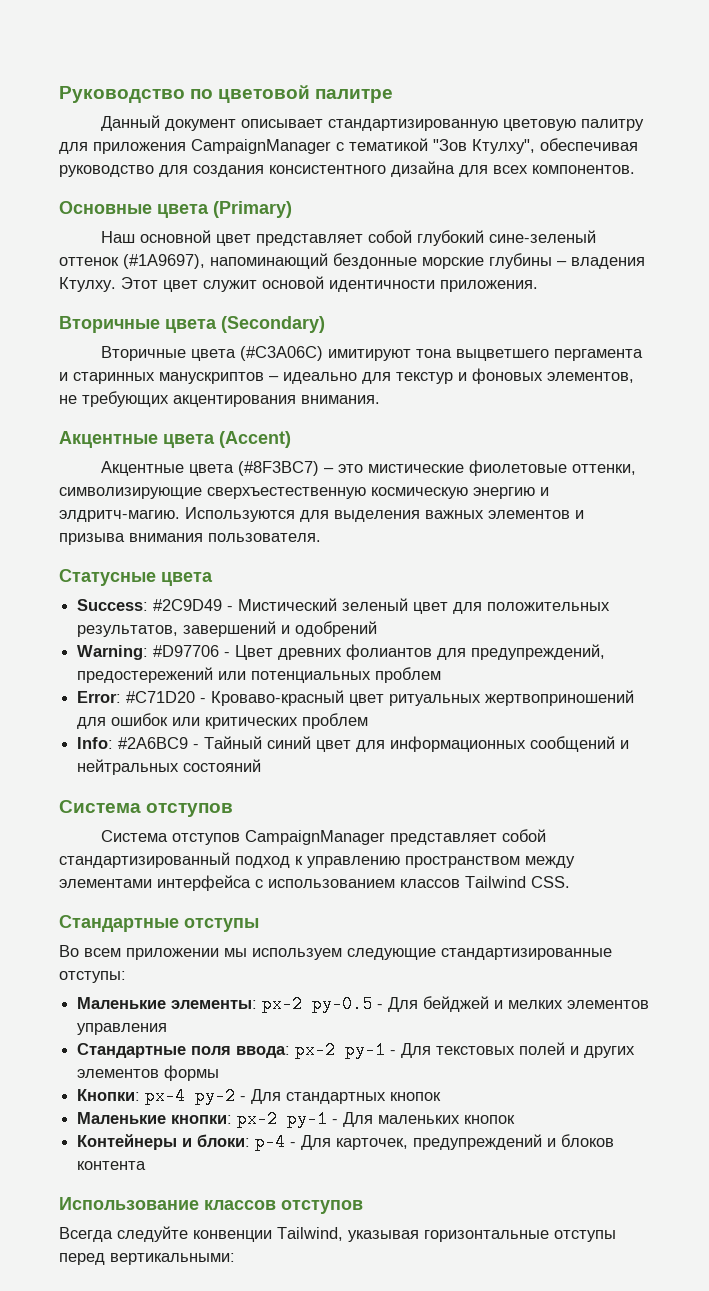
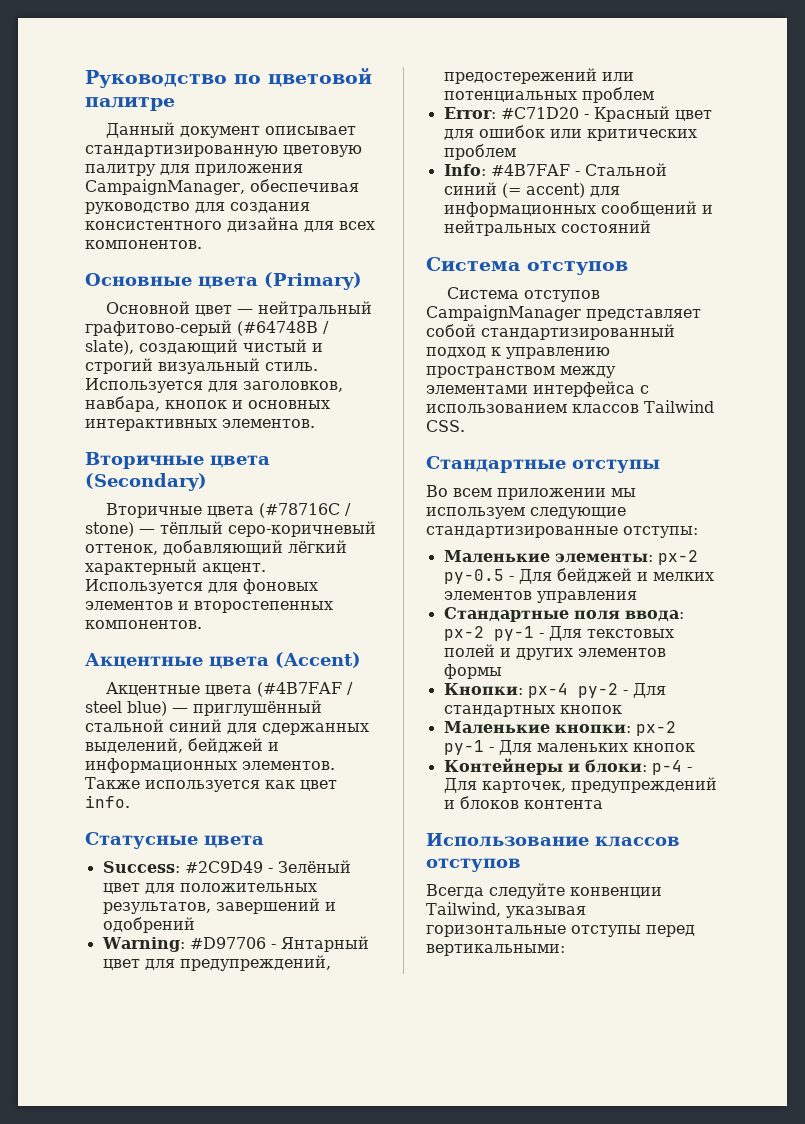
[191,138,535,154] CampaignManager с тематикой "Зов Ктулху", -> [85,179,245,195] CampaignManager,
[101,230,597,246] [59,253,645,269] [59,276,538,292] Наш основной цвет представляет собой глубокий сине-зеленый оттенок (#1A9697), напоминающий бездонные морские глубины – владения Ктулху. Этот цвет служит основой идентичности приложения. -> [105,301,372,317] [85,320,329,336] [85,339,323,355] [85,358,318,374] [85,378,343,393] [85,396,330,412] [85,419,315,431] Основной цвет — нейтральный графитово-серый (#64748B / slate), создающий чистый и строгий визуальный стиль. Используется для заголовков, навбара, кнопок и основных интерактивных элементов.
[240,346,644,361] [59,368,634,384] [59,391,380,407] (#C3A06C) имитируют тона выцветшего пергамента и старинных манускриптов – идеально для текстур и фоновых элементов, не требующих акцентирования внимания. -> [258,503,351,518] [85,521,376,537] [85,540,347,555] [85,559,266,575] [85,579,318,594] [85,601,333,613] [85,620,202,629] (#78716C / stone) — тёплый серо-коричневый оттенок, добавляющий лёгкий характерный акцент. Используется для фоновых элементов и второстепенных компонентов.
[238,460,637,476] [59,487,549,499] [59,507,584,522] [59,533,321,545] (#8F3BC7) – это мистические фиолетовые оттенки, символизирующие сверхъестественную космическую энергию и элдритч-магию. Используются для выделения важных элементов и призыва внимания пользователя. -> [256,682,353,697] [85,700,322,716] [85,719,369,735] [85,738,279,753] [85,758,335,773] [85,777,337,792] [85,795,130,808] (#4B7FAF / steel blue) — приглушённый стальной синий для сдержанных выделений, бейджей и информационных элементов. Также используется как цвет info.
[238,598,409,611] Мистический зеленый -> [277,860,351,873] Зелёный
[235,644,433,660] Цвет древних фолиантов -> [280,936,369,952] [102,959,140,970] Янтарный цвет
[211,690,635,706] Кроваво-красный цвет ритуальных жертвоприношений -> [593,106,712,122] Красный цвет
[118,736,352,752] #2A6BC9 - Тайный синий цвет -> [490,163,667,176] [443,182,585,198] #4B7FAF - Стальной синий (= accent)

